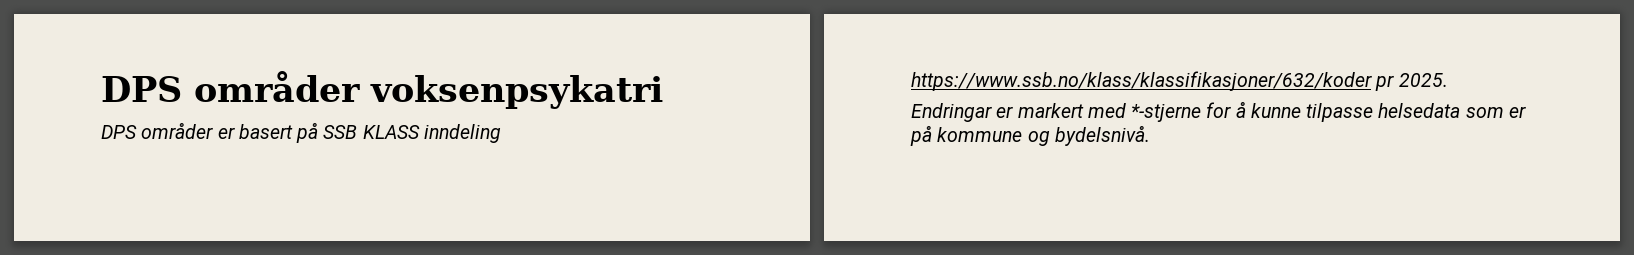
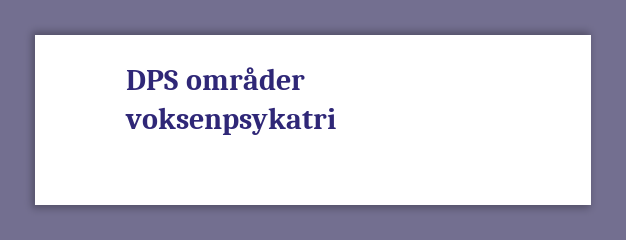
[101,123,501,143] [911,71,1448,91] [911,102,1526,122] [910,126,1150,146] // DPS områder er basert på SSB KLASS inndeling https://www.ssb.no/klass/klassifikasjoner/632/koder pr 2025. // Endringar er markert med *-stjerne for å kunne tilpasse helsedata som er på kommune og bydelsnivå. -> (336, 121) none

